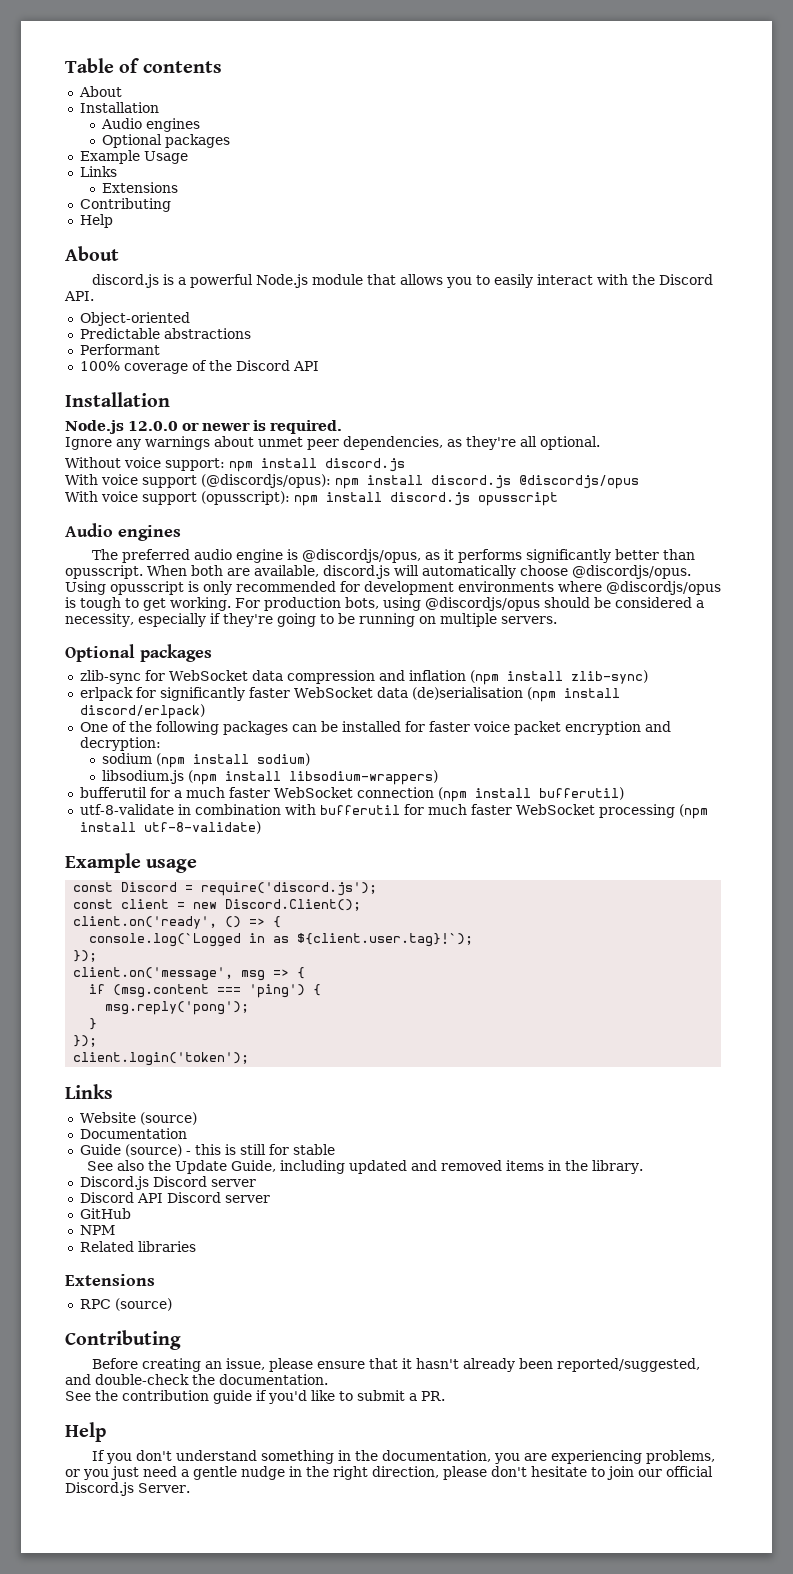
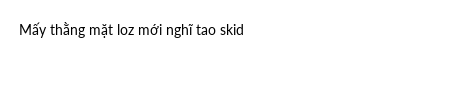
[65,58,222,73] [78,86,122,97] [79,102,159,113] [100,118,200,132] [101,134,230,148] [79,150,188,164] [79,166,117,177] [101,182,178,193] [79,198,171,212] [79,214,113,228] [65,246,119,261] [92,274,714,288] [64,291,94,301] [79,312,190,326] [79,328,251,339] [79,344,160,355] [79,360,319,374] [65,392,170,407] [65,420,342,434] [65,436,600,450] [65,457,405,472] [65,474,639,489] [65,491,558,506] [65,523,181,541] [92,549,696,563] [65,565,691,579] [65,581,721,595] [65,597,704,611] [65,613,557,627] [65,644,212,662] [79,670,648,685] [79,687,620,702] [79,704,205,719] [79,721,671,735] [79,737,161,751] [101,753,310,768] [101,770,438,785] [79,787,624,802] [79,804,708,819] [79,821,261,834] [65,853,198,873] [73,882,378,896] [73,899,362,911] [73,916,282,929] [89,933,474,947] [73,950,98,962] [73,967,306,981] [89,984,322,998] [105,1001,250,1015] [89,1018,98,1030] [73,1035,98,1047] [73,1052,250,1066] [65,1084,113,1099] [79,1112,197,1125] [79,1128,187,1139] [79,1144,335,1157] [87,1160,644,1174] [79,1176,256,1190] [79,1192,270,1203] [79,1208,131,1219] [79,1225,115,1235] [79,1241,196,1252] [65,1274,155,1286] [79,1298,172,1311] [65,1330,181,1350] [92,1358,701,1372] [65,1374,328,1385] [65,1390,445,1404] [65,1422,106,1442] [92,1450,716,1464] [65,1466,713,1480] [65,1482,190,1496] Table of contents // About // Installation // Audio engines // Optional packages // Example Usage // Links // Extensions // Contributing // Help // About // discord.js is a powerful Node.js module that allows you to easily interact with the Discord API. // Object-oriented // Predictable abstractions // Performant // 100% coverage of the Discord API // Installation // Node.js 12.0.0 or newer is required. // Ignore any warnings about unmet peer dependencies, as they're all optional. // Without voice support: npm install discord.js // With voice support (@discordjs/opus): npm install discord.js @discordjs/opus // With voice support (opusscript): npm install discord.js opusscript // Audio engines // The preferred audio engine is @discordjs/opus, as it performs significantly better than opusscript. When both are available, discord.js will automatically choose @discordjs/opus. Using opusscript is only recommended for development environments where @discordjs/opus is tough to get working. For production bots, using @discordjs/opus should be considered a necessity, especially if they're going to be running on multiple servers. // Optional packages // zlib-sync for WebSocket data compression and inflation (npm install zlib-sync) // erlpack for significantly faster WebSocket data (de)serialisation (npm install discord/erlpack) // One of the following packages can be installed for faster voice packet encryption and decryption: // sodium (npm install sodium) // libsodium.js (npm install libsodium-wrappers) // bufferutil for a much faster WebSocket connection (npm install bufferutil) // utf-8-validate in combination with bufferutil for much faster WebSocket processing (npm install utf-8-validate) // Example usage // const Discord = require('discord.js'); // const client = new Discord.Client(); // client.on('ready', () => { // console.log(`Logged in as ${client.user.tag}!`); // }); // client.on('message', msg => { // if (msg.content === 'ping') { // msg.reply('pong'); // } // }); // client.login('token'); // Links // Website (source) // Documentation // Guide (source) - this is still for stable // See also the Update Guide, including updated and removed items in the library. // Discord.js Discord server // Discord API Discord server // GitHub // NPM // Related libraries // Extensions // RPC (source) // Contributing // Before creating an issue, please ensure that it hasn't already been reported/suggested, and double-check the documentation. // See the contribution guide if you'd like to submit a PR. // Help // If you don't understand something in the documentation, you are experiencing problems, or you just need a gentle nudge in the right direction, please don't hesitate to join our official Discord.js Server. -> [19,22,244,38] Mấy thằng mặt loz mới nghĩ tao skid

